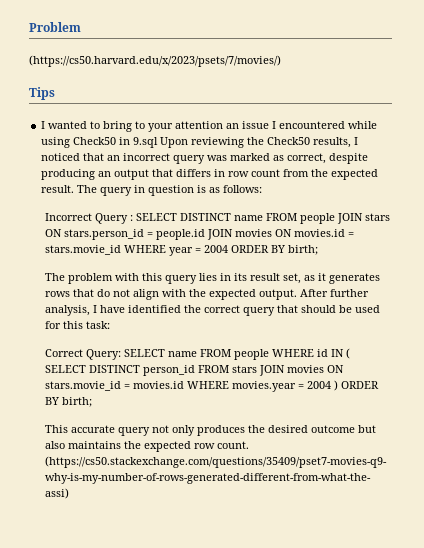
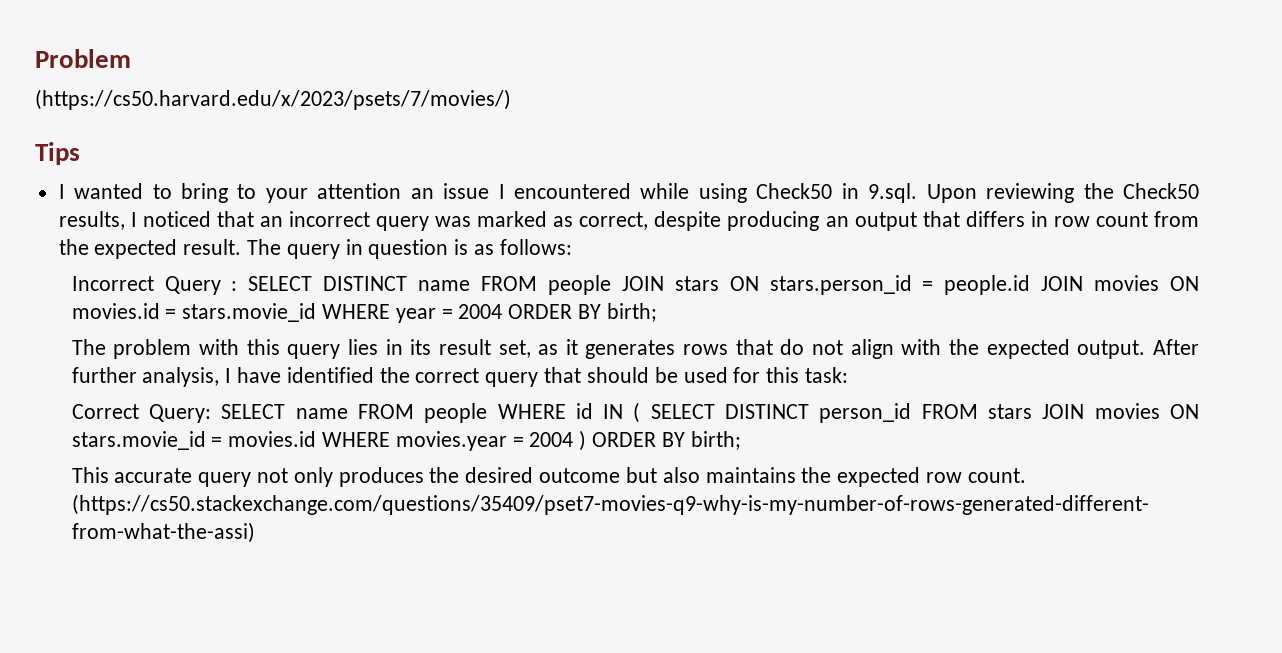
[133,137,159,148] 9.sql -> [868,183,918,203] 9.sql.

